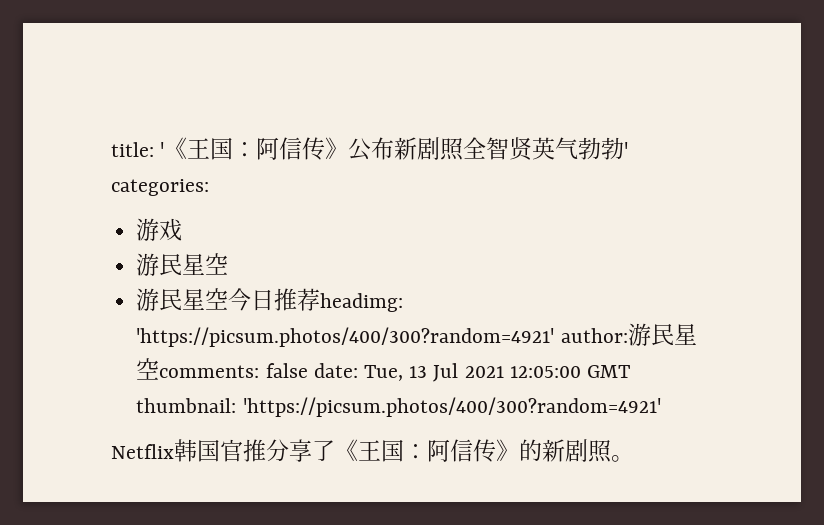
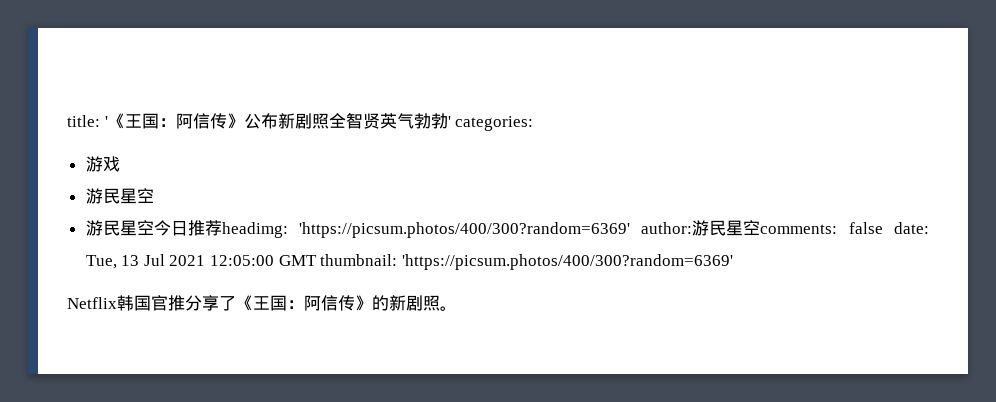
[136,327,555,347] 'https://picsum.photos/400/300?random=4921' -> [299,222,631,238] 'https://picsum.photos/400/300?random=6369'
[242,397,661,417] 'https://picsum.photos/400/300?random=4921' -> [401,254,733,270] 'https://picsum.photos/400/300?random=6369'

